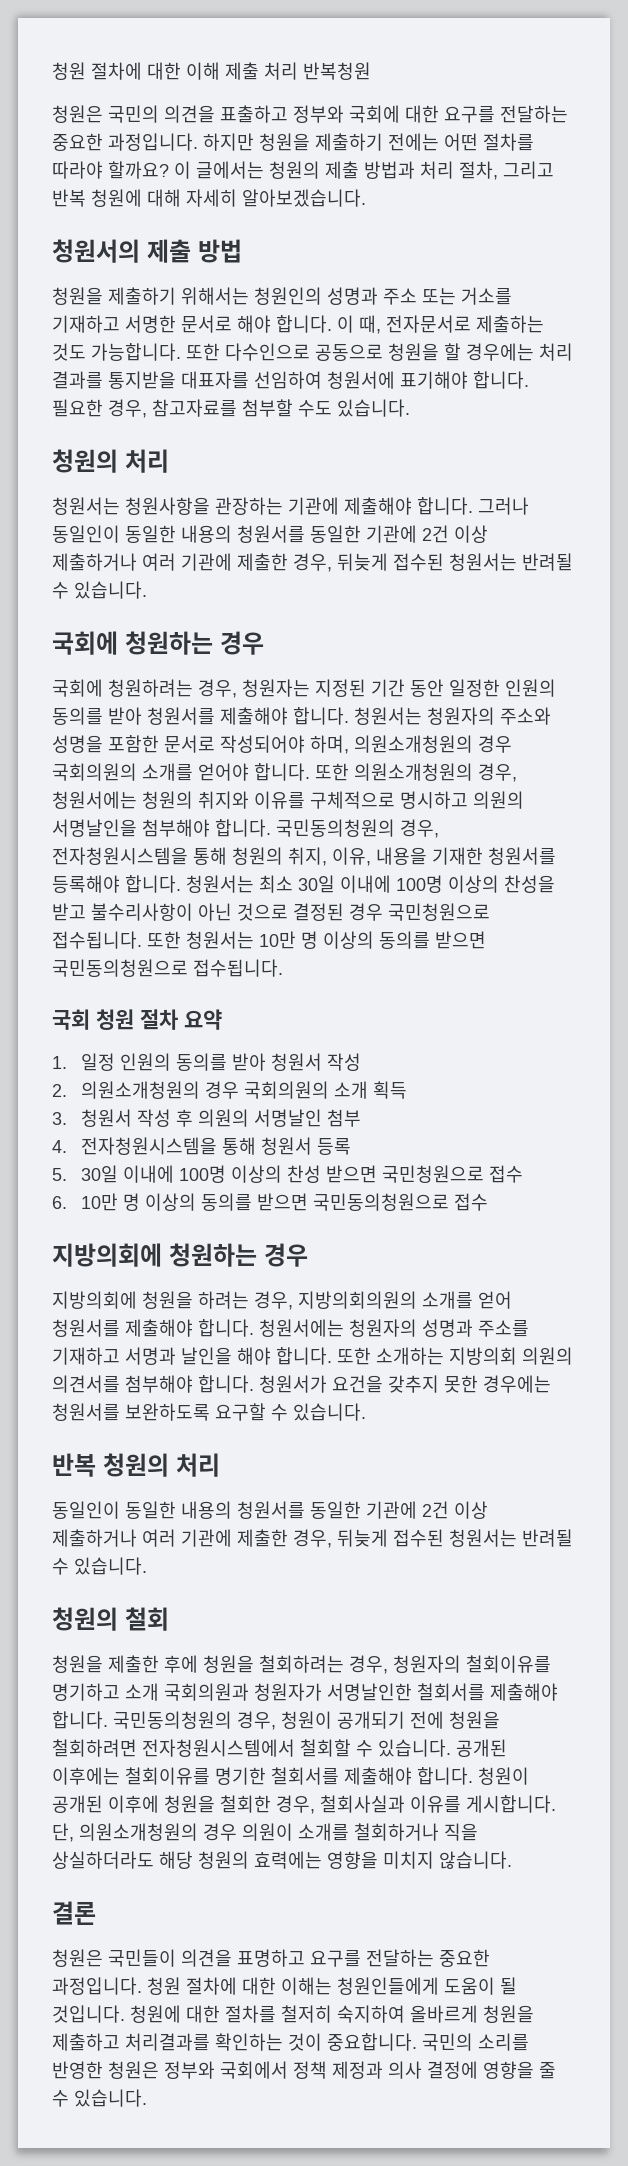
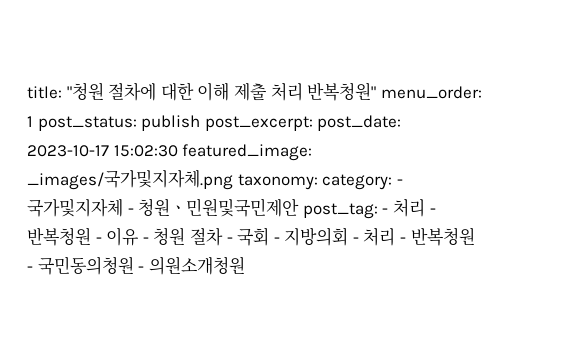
[52,62,86,80] 청원 -> [27,82,104,100] title: "청원
[303,62,371,80] [52,105,568,123] [52,133,534,151] [52,161,554,180] [52,189,366,207] [52,239,242,263] [52,287,512,305] [52,315,544,334] [52,343,573,361] [52,371,529,389] [52,399,410,418] [52,449,169,473] [52,497,529,515] [52,525,488,543] [52,553,573,572] [52,581,147,599] [52,631,264,655] [52,679,556,698] [52,707,551,725] [52,735,512,754] [52,763,517,782] [52,791,524,809] [52,819,439,838] [52,847,556,866] [52,875,555,893] [52,903,490,921] [52,931,486,949] [52,959,283,977] [52,1009,222,1030] [52,1053,362,1071] [52,1081,408,1099] [52,1109,362,1127] [52,1137,352,1155] [52,1165,524,1183] [52,1193,489,1211] [52,1243,308,1267] [52,1291,512,1310] [52,1319,529,1337] [52,1347,573,1365] [52,1375,551,1393] [52,1403,366,1421] [52,1453,220,1477] [52,1501,488,1519] [52,1529,573,1548] [52,1557,147,1575] [52,1607,169,1631] [52,1655,551,1674] [52,1683,558,1701] [52,1711,500,1730] [52,1739,507,1757] [52,1767,529,1785] [52,1795,556,1814] [52,1823,478,1842] [52,1851,512,1869] [52,1901,96,1925] [52,1949,490,1967] [52,1977,517,1995] [52,2005,534,2023] [52,2033,529,2051] [52,2061,556,2079] [52,2089,147,2107] 반복청원 // 청원은 국민의 의견을 표출하고 정부와 국회에 대한 요구를 전달하는 중요한 과정입니다. 하지만 청원을 제출하기 전에는 어떤 절차를 따라야 할까요? 이 글에서는 청원의 제출 방법과 처리 절차, 그리고 반복 청원에 대해 자세히 알아보겠습니다. // 청원서의 제출 방법 // 청원을 제출하기 위해서는 청원인의 성명과 주소 또는 거소를 기재하고 서명한 문서로 해야 합니다. 이 때, 전자문서로 제출하는 것도 가능합니다. 또한 다수인으로 공동으로 청원을 할 경우에는 처리 결과를 통지받을 대표자를 선임하여 청원서에 표기해야 합니다. 필요한 경우, 참고자료를 첨부할 수도 있습니다. // 청원의 처리 // 청원서는 청원사항을 관장하는 기관에 제출해야 합니다. 그러나 동일인이 동일한 내용의 청원서를 동일한 기관에 2건 이상 제출하거나 여러 기관에 제출한 경우, 뒤늦게 접수된 청원서는 반려될 수 있습니다. // 국회에 청원하는 경우 // 국회에 청원하려는 경우, 청원자는 지정된 기간 동안 일정한 인원의 동의를 받아 청원서를 제출해야 합니다. 청원서는 청원자의 주소와 성명을 포함한 문서로 작성되어야 하며, 의원소개청원의 경우 국회의원의 소개를 얻어야 합니다. 또한 의원소개청원의 경우, 청원서에는 청원의 취지와 이유를 구체적으로 명시하고 의원의 서명날인을 첨부해야 합니다. 국민동의청원의 경우, 전자청원시스템을 통해 청원의 취지, 이유, 내용을 기재한 청원서를 등록해야 합니다. 청원서는 최소 30일 이내에 100명 이상의 찬성을 받고 불수리사항이 아닌 것으로 결정된 경우 국민청원으로 접수됩니다. 또한 청원서는 10만 명 이상의 동의를 받으면 국민동의청원으로 접수됩니다. // 국회 청원 절차 요약 // 1. 일정 인원의 동의를 받아 청원서 작성 // 2. 의원소개청원의 경우 국회의원의 소개 획득 // 3. 청원서 작성 후 의원의 서명날인 첨부 // 4. 전자청원시스템을 통해 청원서 등록 // 5. 30일 이내에 100명 이상의 찬성 받으면 국민청원으로 접수 // 6. 10만 명 이상의 동의를 받으면 국민동의청원으로 접수 // 지방의회에 청원하는 경우 // 지방의회에 청원을 하려는 경우, 지방의회의원의 소개를 얻어 청원서를 제출해야 합니다. 청원서에는 청원자의 성명과 주소를 기재하고 서명과 날인을 해야 합니다. 또한 소개하는 지방의회 의원의 의견서를 첨부해야 합니다. 청원서가 요건을 갖추지 못한 경우에는 청원서를 보완하도록 요구할 수 있습니다. // 반복 청원의 처리 // 동일인이 동일한 내용의 청원서를 동일한 기관에 2건 이상 제출하거나 여러 기관에 제출한 경우, 뒤늦게 접수된 청원서는 반려될 수 있습니다. // 청원의 철회 // 청원을 제출한 후에 청원을 철회하려는 경우, 청원자의 철회이유를 명기하고 소개 국회의원과 청원자가 서명날인한 철회서를 제출해야 합니다. 국민동의청원의 경우, 청원이 공개되기 전에 청원을 철회하려면 전자청원시스템에서 철회할 수 있습니다. 공개된 이후에는 철회이유를 명기한 철회서를 제출해야 합니다. 청원이 공개된 이후에 청원을 철회한 경우, 철회사실과 이유를 게시합니다. 단, 의원소개청원의 경우 의원이 소개를 철회하거나 직을 상실하더라도 해당 청원의 효력에는 영향을 미치지 않습니다. // 결론 // 청원은 국민들이 의견을 표명하고 요구를 전달하는 중요한 과정입니다. 청원 절차에 대한 이해는 청원인들에게 도움이 될 것입니다. 청원에 대한 절차를 철저히 숙지하여 올바르게 청원을 제출하고 처리결과를 확인하는 것이 중요합니다. 국민의 소리를 반영한 청원은 정부와 국회에서 정책 제정과 의사 결정에 영향을 줄 수 있습니다. -> [307,82,482,101] [27,115,402,131] [27,144,313,161] [27,169,403,190] [27,198,436,219] [27,227,475,246] [27,256,245,275] 반복청원" menu_order: 1 post_status: publish post_excerpt: post_date: 2023-10-17 15:02:30 featured_image: _images/국가및지자체.png taxonomy: category: - 국가및지자체 - 청원ㆍ민원및국민제안 post_tag: - 처리 - 반복청원 - 이유 - 청원 절차 - 국회 - 지방의회 - 처리 - 반복청원 - 국민동의청원 - 의원소개청원

